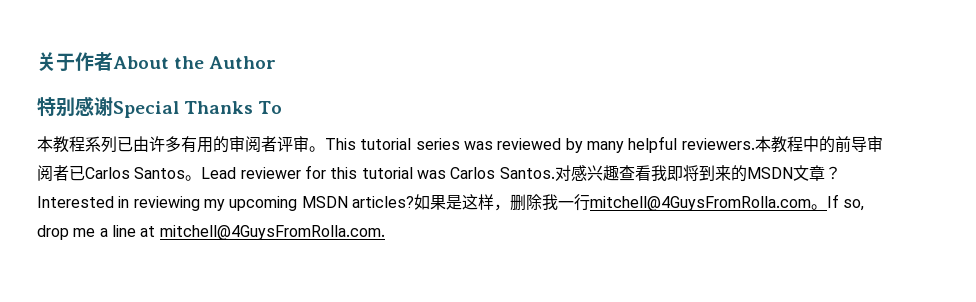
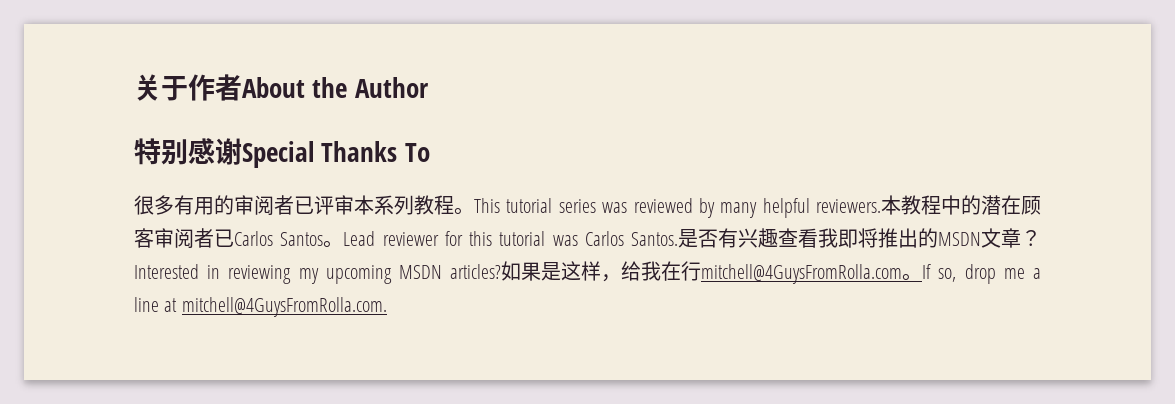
[37,136,309,153] 本教程系列已由许多有用的审阅者评审 -> [134,195,454,215] 很多有用的审阅者已评审本系列教程
[834,136,867,153] 前导 -> [981,195,1041,215] [134,228,154,248] 潜在顾客
[554,165,587,181] 对感 -> [678,228,738,248] 是否有
[698,165,731,181] 到来 -> [878,228,918,248] 推出
[509,194,574,211] 删除我一 -> [621,261,682,281] 给我在

